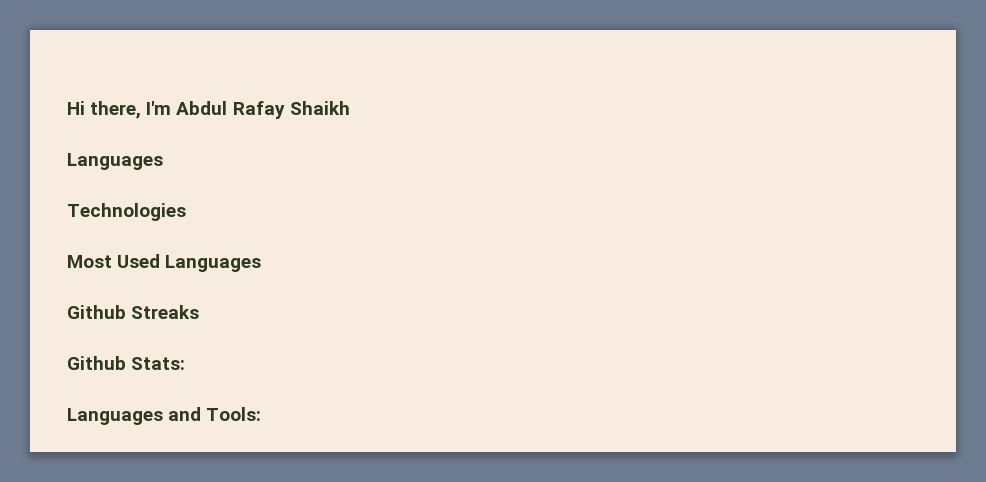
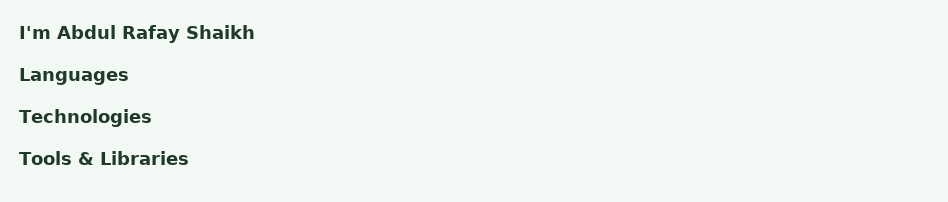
[67,101,142,119] Hi there, -> (19, 32) none
[67,254,262,272] [67,305,200,319] [67,356,186,370] [67,407,262,425] Most Used Languages // Github Streaks // Github Stats: // Languages and Tools: -> [19,151,189,165] Tools & Libraries

